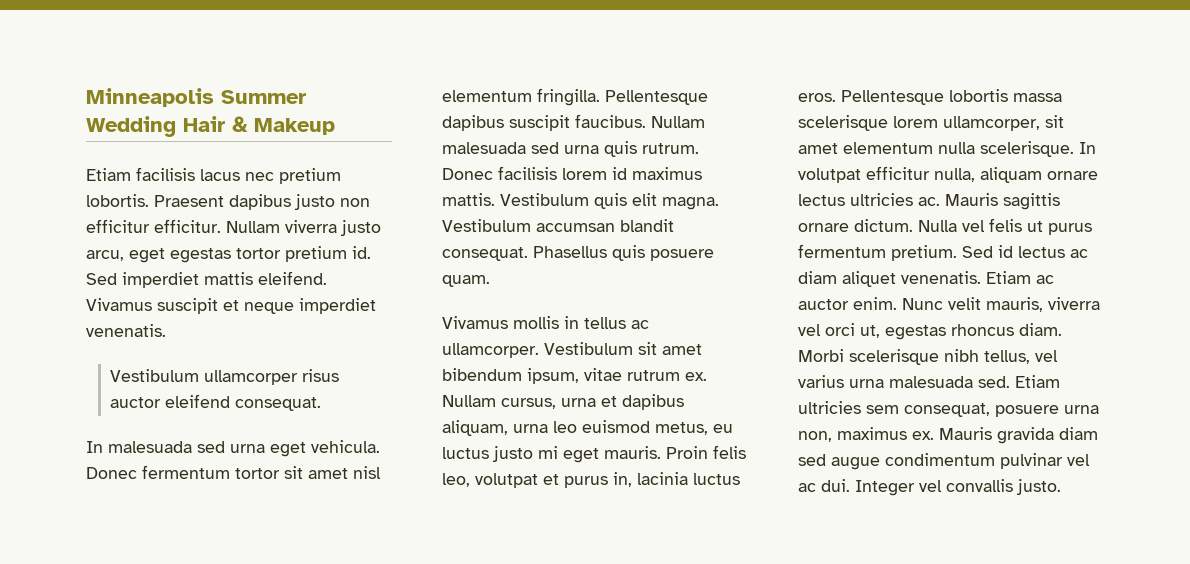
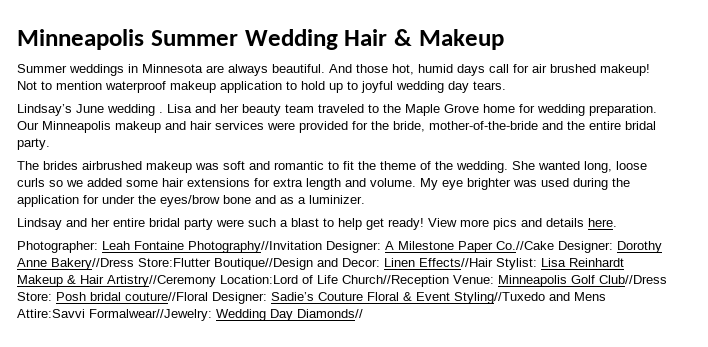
[86,167,341,184] [86,194,370,210] [86,219,381,236] [86,246,371,263] [86,271,327,288] [86,298,376,314] [86,324,166,337] [110,369,340,385] [110,394,322,411] [86,440,380,457] [86,465,381,479] [442,88,708,106] [442,114,705,131] [442,141,699,157] [442,166,702,180] [442,193,719,210] [442,219,674,232] [442,245,714,261] [442,275,490,287] [442,316,649,329] [442,342,702,358] [442,368,707,384] [442,394,684,410] [442,420,733,436] [442,445,746,463] [442,472,740,488] [798,89,1062,105] [798,115,1064,131] [798,141,1096,157] [798,166,1098,183] [798,193,1060,210] [798,218,1092,235] [798,244,1088,261] [798,271,1054,287] [798,297,1100,312] [798,323,1062,340] [798,349,1058,365] [798,375,1060,388] [798,401,1099,417] [798,427,1098,444] [798,453,1090,470] [798,479,1061,496] Etiam facilisis lacus nec pretium lobortis. Praesent dapibus justo non efficitur efficitur. Nullam viverra justo arcu, eget egestas tortor pretium id. Sed imperdiet mattis eleifend. Vivamus suscipit et neque imperdiet venenatis. // Vestibulum ullamcorper risus auctor eleifend consequat. // In malesuada sed urna eget vehicula. Donec fermentum tortor sit amet nisl elementum fringilla. Pellentesque dapibus suscipit faucibus. Nullam malesuada sed urna quis rutrum. Donec facilisis lorem id maximus mattis. Vestibulum quis elit magna. Vestibulum accumsan blandit consequat. Phasellus quis posuere quam. // Vivamus mollis in tellus ac ullamcorper. Vestibulum sit amet bibendum ipsum, vitae rutrum ex. Nullam cursus, urna et dapibus aliquam, urna leo euismod metus, eu luctus justo mi eget mauris. Proin felis leo, volutpat et purus in, lacinia luctus eros. Pellentesque lobortis massa scelerisque lorem ullamcorper, sit amet elementum nulla scelerisque. In volutpat efficitur nulla, aliquam ornare lectus ultricies ac. Mauris sagittis ornare dictum. Nulla vel felis ut purus fermentum pretium. Sed id lectus ac diam aliquet venenatis. Etiam ac auctor enim. Nunc velit mauris, viverra vel orci ut, egestas rhoncus diam. Morbi scelerisque nibh tellus, vel varius urna malesuada sed. Etiam ultricies sem consequat, posuere urna non, maximus ex. Mauris gravida diam sed augue condimentum pulvinar vel ac dui. Integer vel convallis justo. -> [17,64,650,76] [17,81,506,93] [17,104,657,116] [17,121,656,133] [17,138,50,150] [17,161,647,173] [17,178,630,190] [17,195,365,207] [17,218,617,230] [17,241,662,253] [17,258,624,270] [17,275,667,287] [17,292,606,304] [17,309,363,321] Summer weddings in Minnesota are always beautiful. And those hot, humid days call for air brushed makeup! Not to mention waterproof makeup application to hold up to joyful wedding day tears. // Lindsay’s June wedding . Lisa and her beauty team traveled to the Maple Grove home for wedding preparation. Our Minneapolis makeup and hair services were provided for the bride, mother-of-the-bride and the entire bridal party. // The brides airbrushed makeup was soft and romantic to fit the theme of the wedding. She wanted long, loose curls so we added some hair extensions for extra length and volume. My eye brighter was used during the application for under the eyes/brow bone and as a luminizer. // Lindsay and her entire bridal party were such a blast to help get ready! View more pics and details here. // Photographer: Leah Fontaine Photography//Invitation Designer: A Milestone Paper Co.//Cake Designer: Dorothy Anne Bakery//Dress Store:Flutter Boutique//Design and Decor: Linen Effects//Hair Stylist: Lisa Reinhardt Makeup & Hair Artistry//Ceremony Location:Lord of Life Church//Reception Venue: Minneapolis Golf Club//Dress Store: Posh bridal couture//Floral Designer: Sadie’s Couture Floral & Event Styling//Tuxedo and Mens Attire:Savvi Formalwear//Jewelry: Wedding Day Diamonds//

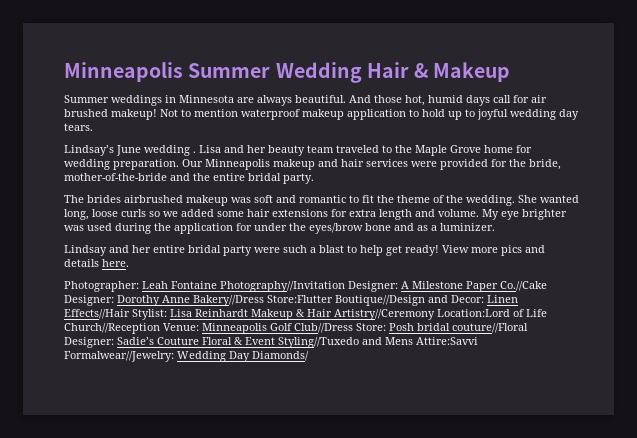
[297,309,363,318] Diamonds// -> [252,351,309,361] Diamonds/

